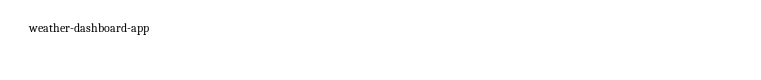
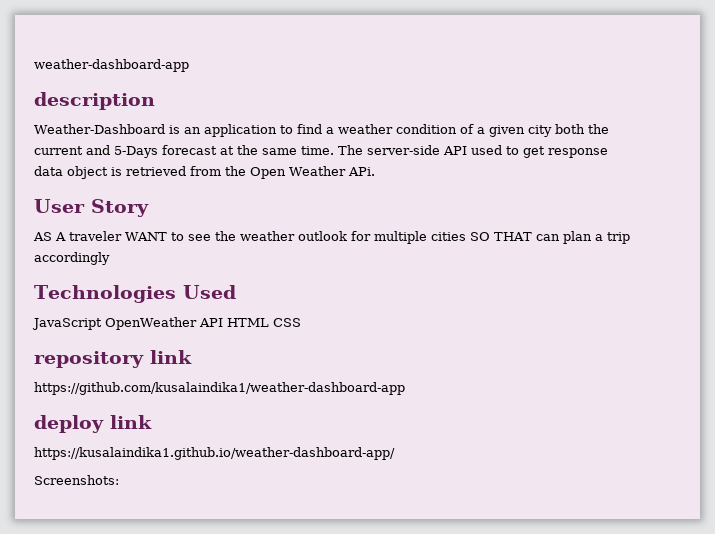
(149, 29) none -> [34,92,155,110] [34,124,609,137] [34,145,608,158] [34,166,375,179] [34,199,149,217] [33,231,630,244] [34,252,110,265] [34,285,236,303] [32,317,301,330] [34,350,192,368] [34,382,405,395] [34,415,152,433] [34,447,395,460] [34,475,119,485] // description // Weather-Dashboard is an application to find a weather condition of a given city both the current and 5-Days forecast at the same time. The server-side API used to get response data object is retrieved from the Open Weather APi. // User Story // AS A traveler WANT to see the weather outlook for multiple cities SO THAT can plan a trip accordingly // Technologies Used // JavaScript OpenWeather API HTML CSS // repository link // https://github.com/kusalaindika1/weather-dashboard-app // deploy link // https://kusalaindika1.github.io/weather-dashboard-app/ // Screenshots:

